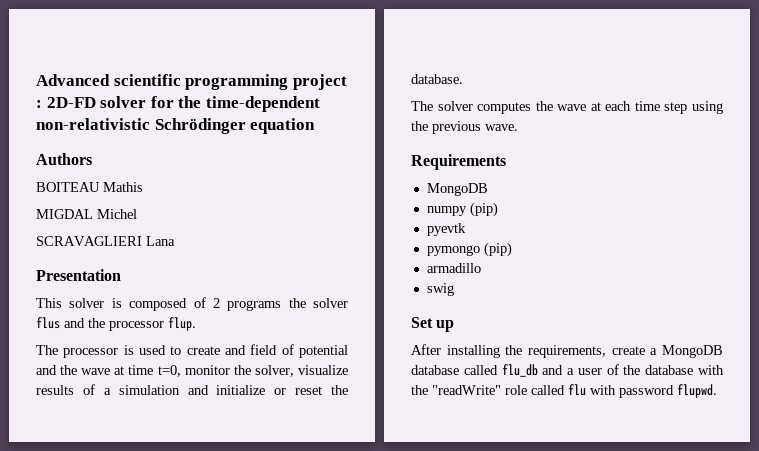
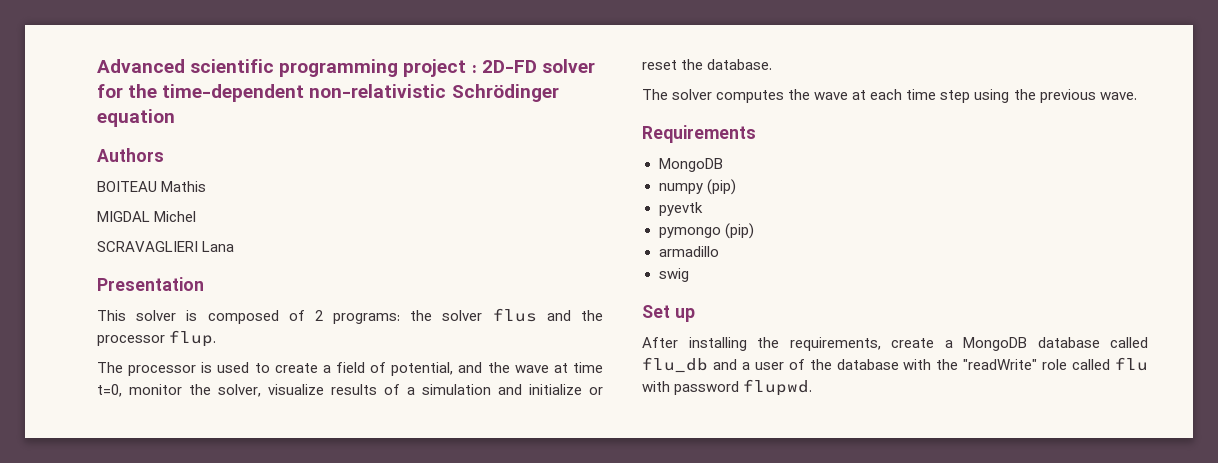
[227,300,282,311] programs -> [333,313,401,324] programs:
[225,345,247,355] and -> [322,365,331,373] a
[299,345,349,358] potential -> [391,362,454,376] potential,

